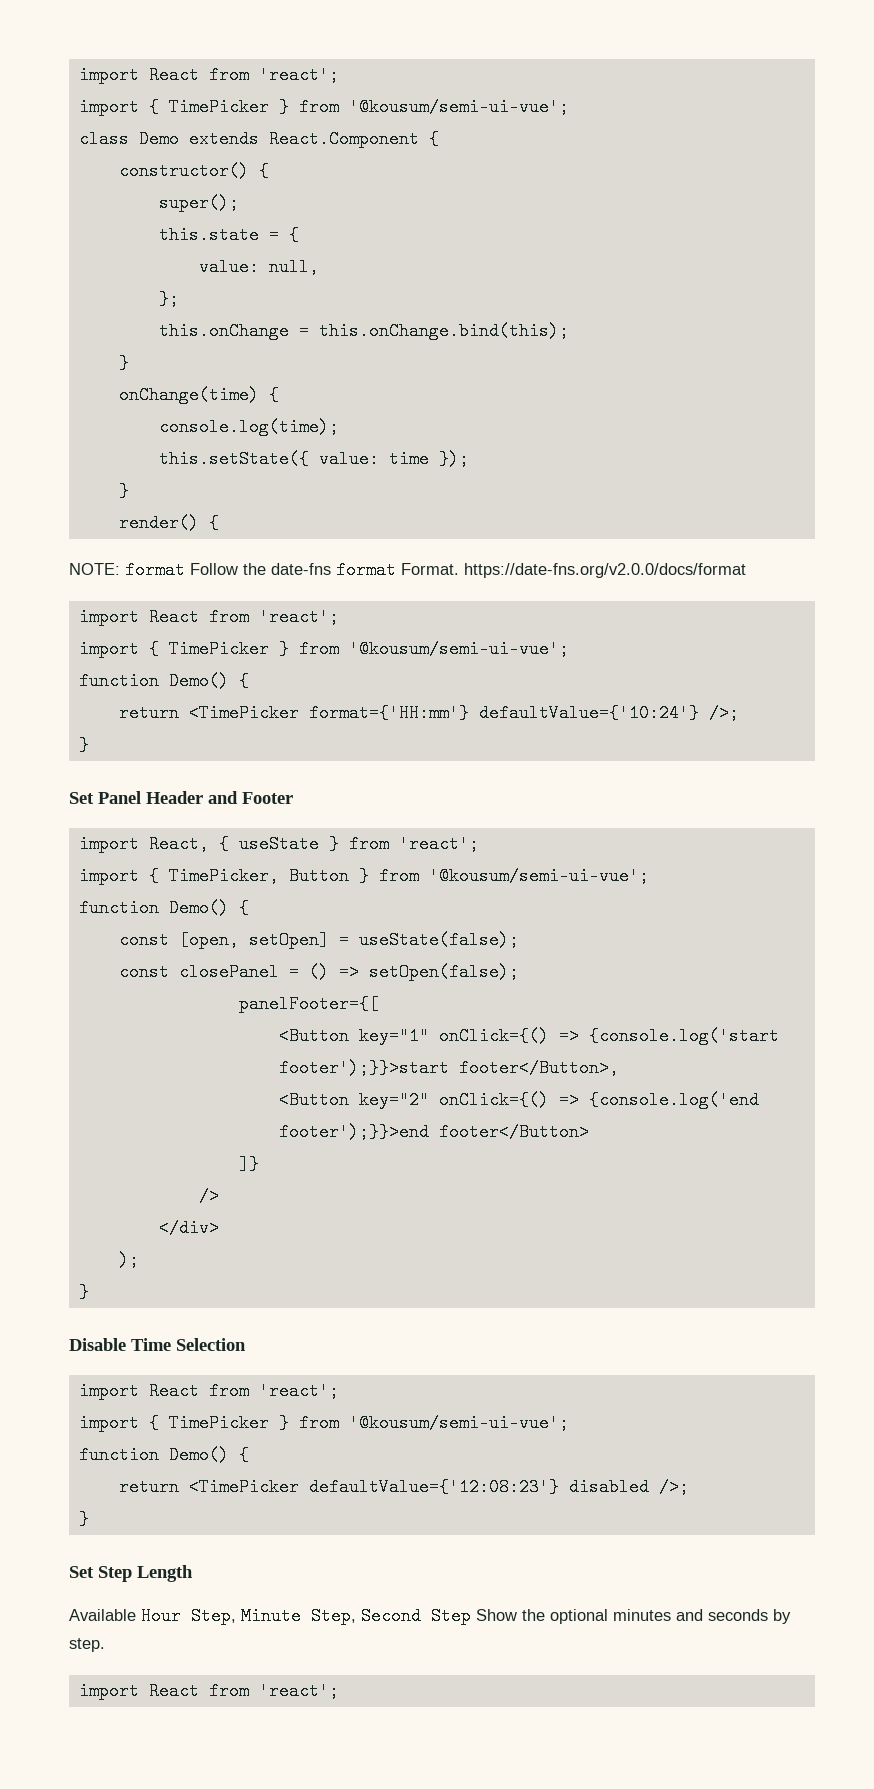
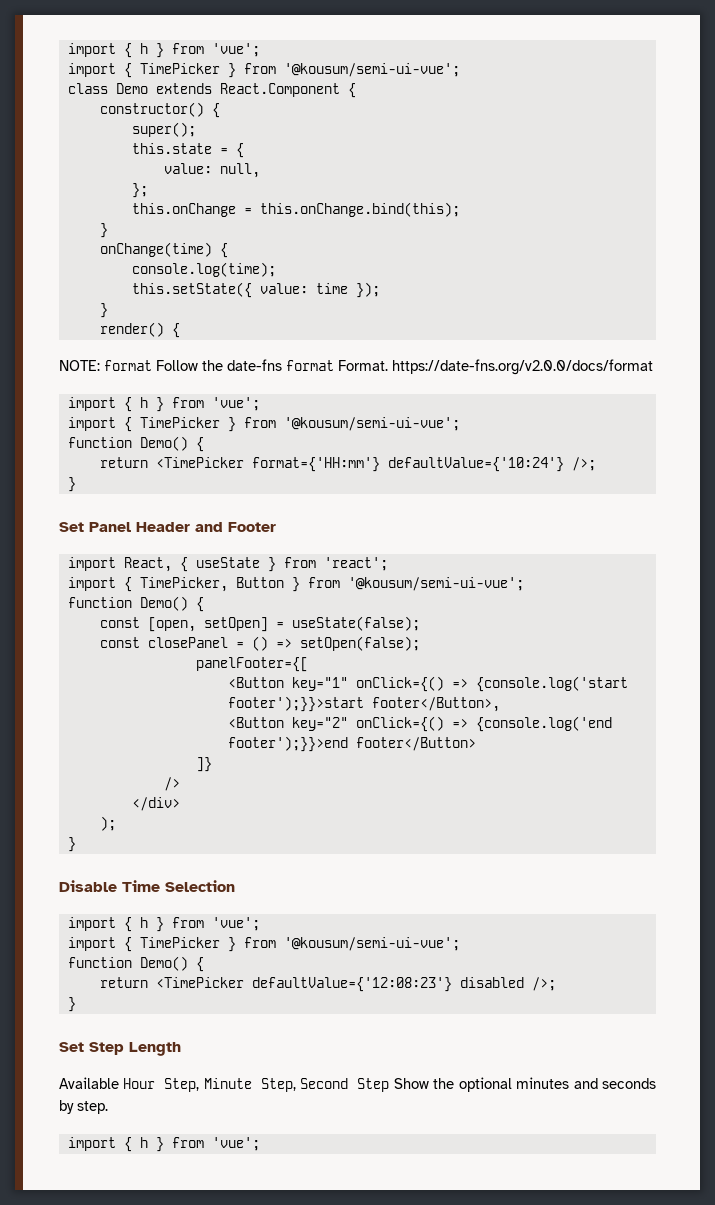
[78,66,339,84] import React from 'react'; -> [67,43,260,58] import { h } from 'vue';
[148,608,339,626] React from 'react'; -> [123,397,260,412] { h } from 'vue';
[148,1382,339,1400] React from 'react'; -> [123,917,260,932] { h } from 'vue';
[148,1682,339,1700] React from 'react'; -> [123,1137,260,1152] { h } from 'vue';

